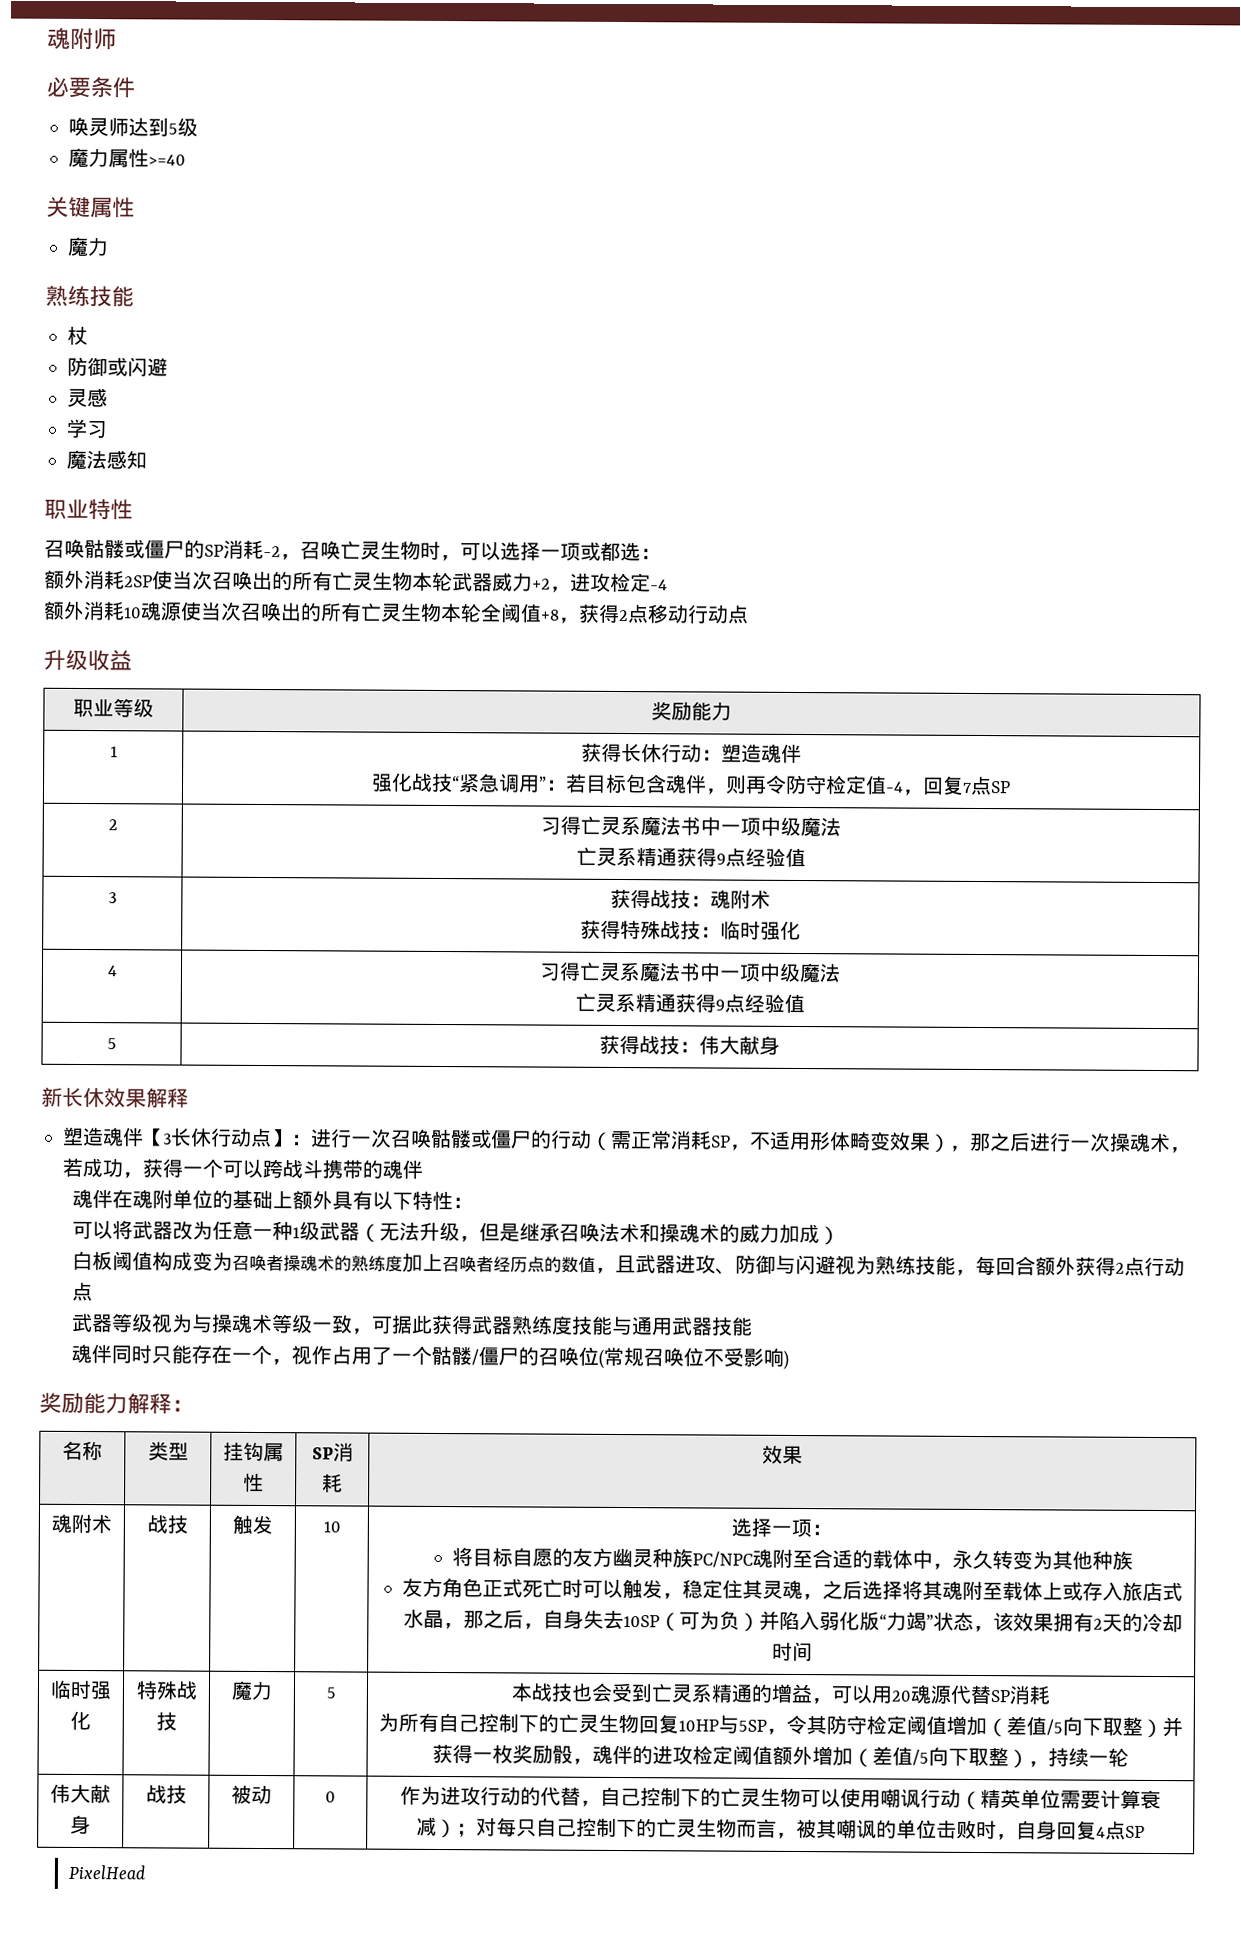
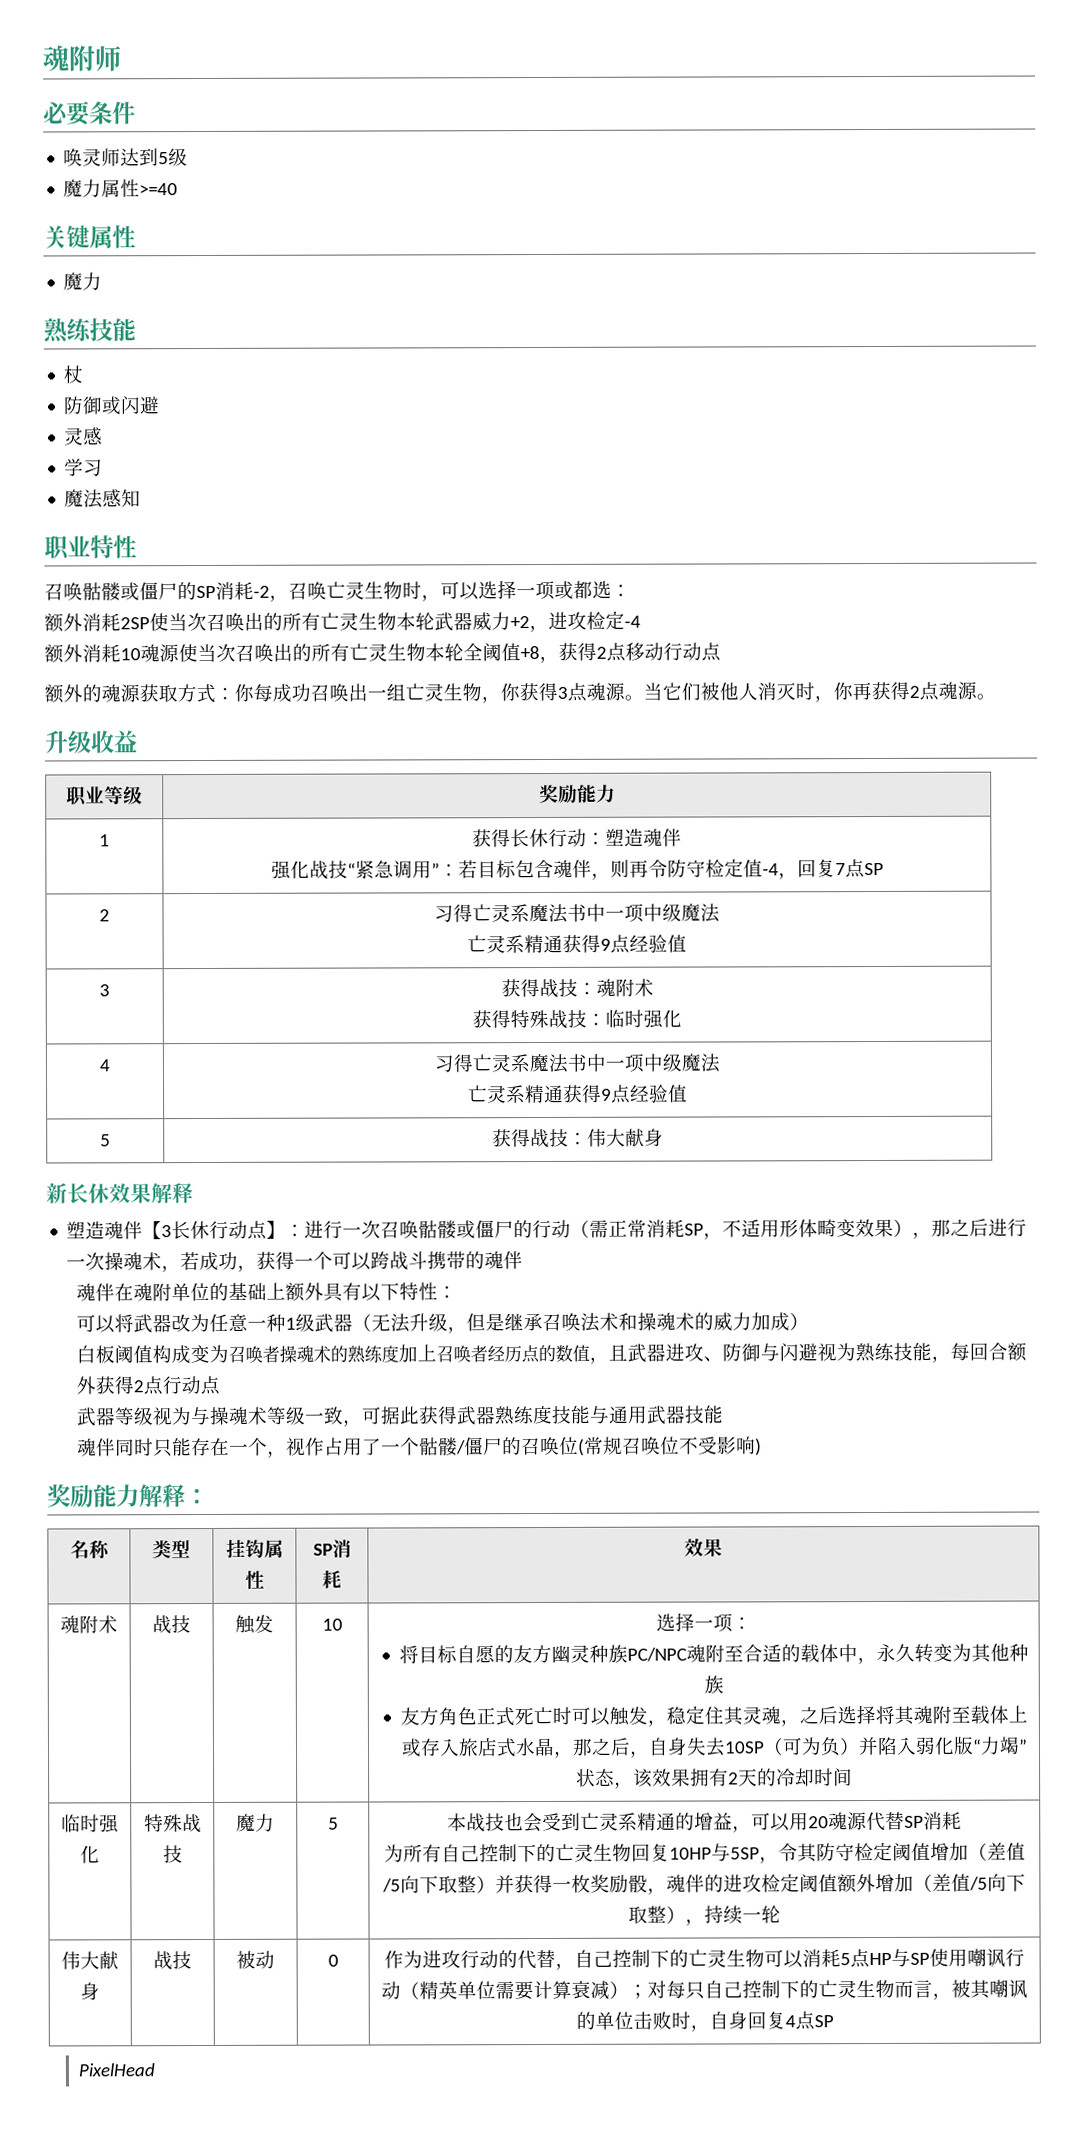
(749, 614) none -> [44,681,996,704] // 额外的魂源获取方式：你每成功召唤出一组亡灵生物，你获得3点魂源。当它们被他人消灭时，你再获得2点魂源。
(841, 1798) none -> [802,1948,930,1969] 消耗5点HP与SP

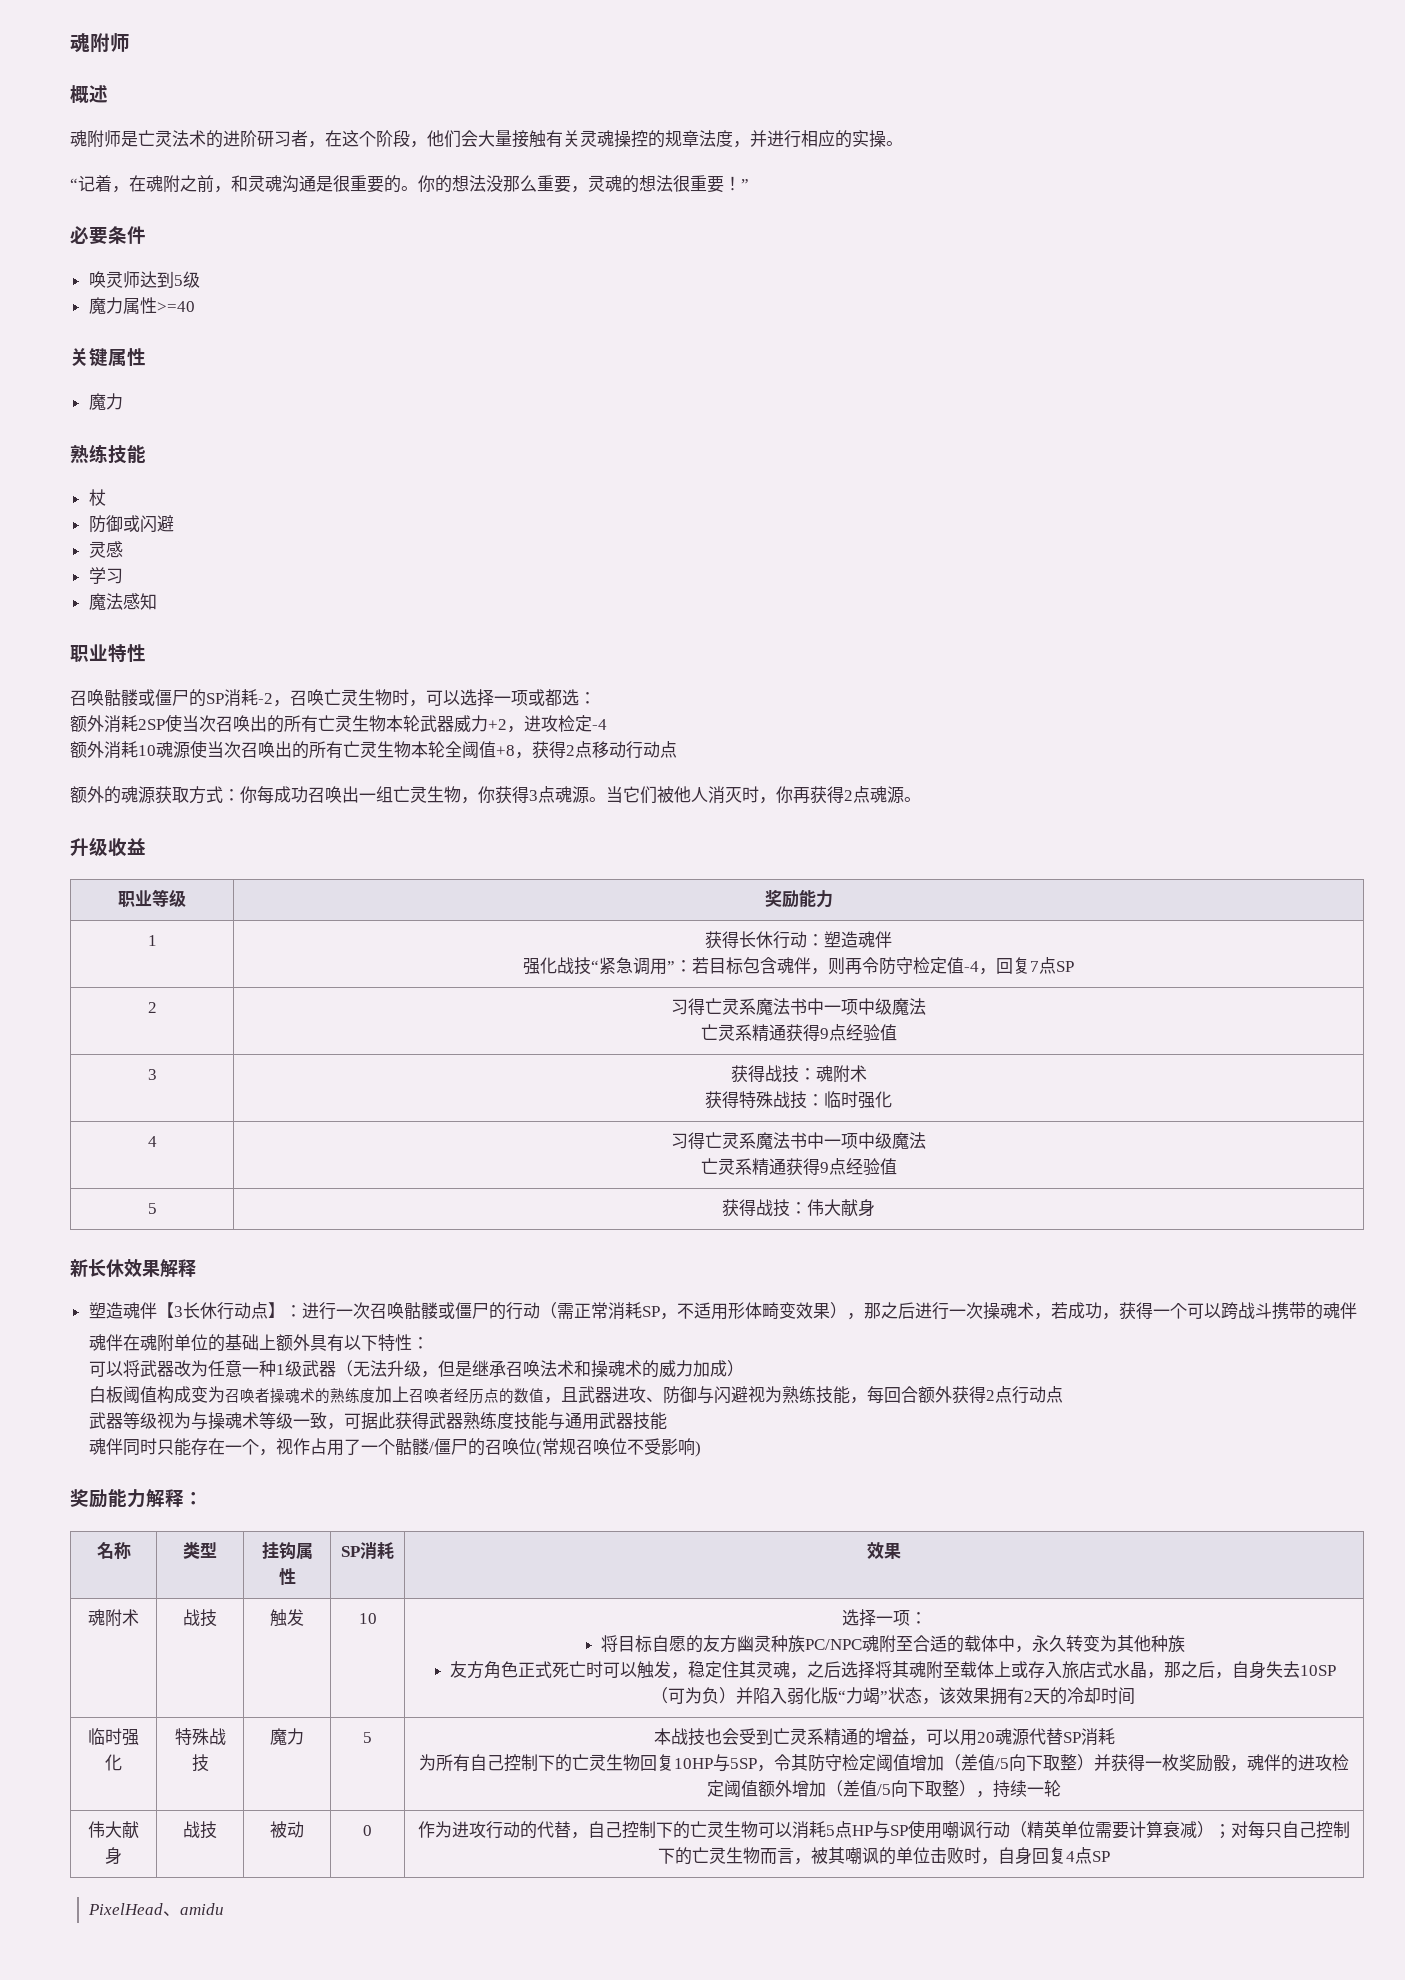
[42,45,122,72] 魂附师 -> [70,33,130,53] [70,85,108,104] [70,130,903,148] [70,175,749,193] 魂附师 // 概述 // 魂附师是亡灵法术的进阶研习者，在这个阶段，他们会大量接触有关灵魂操控的规章法度，并进行相应的实操。 // “记着，在魂附之前，和灵魂沟通是很重要的。你的想法没那么重要，灵魂的想法很重要！”
(155, 2070) none -> [162,1903,224,1916] 、amidu

